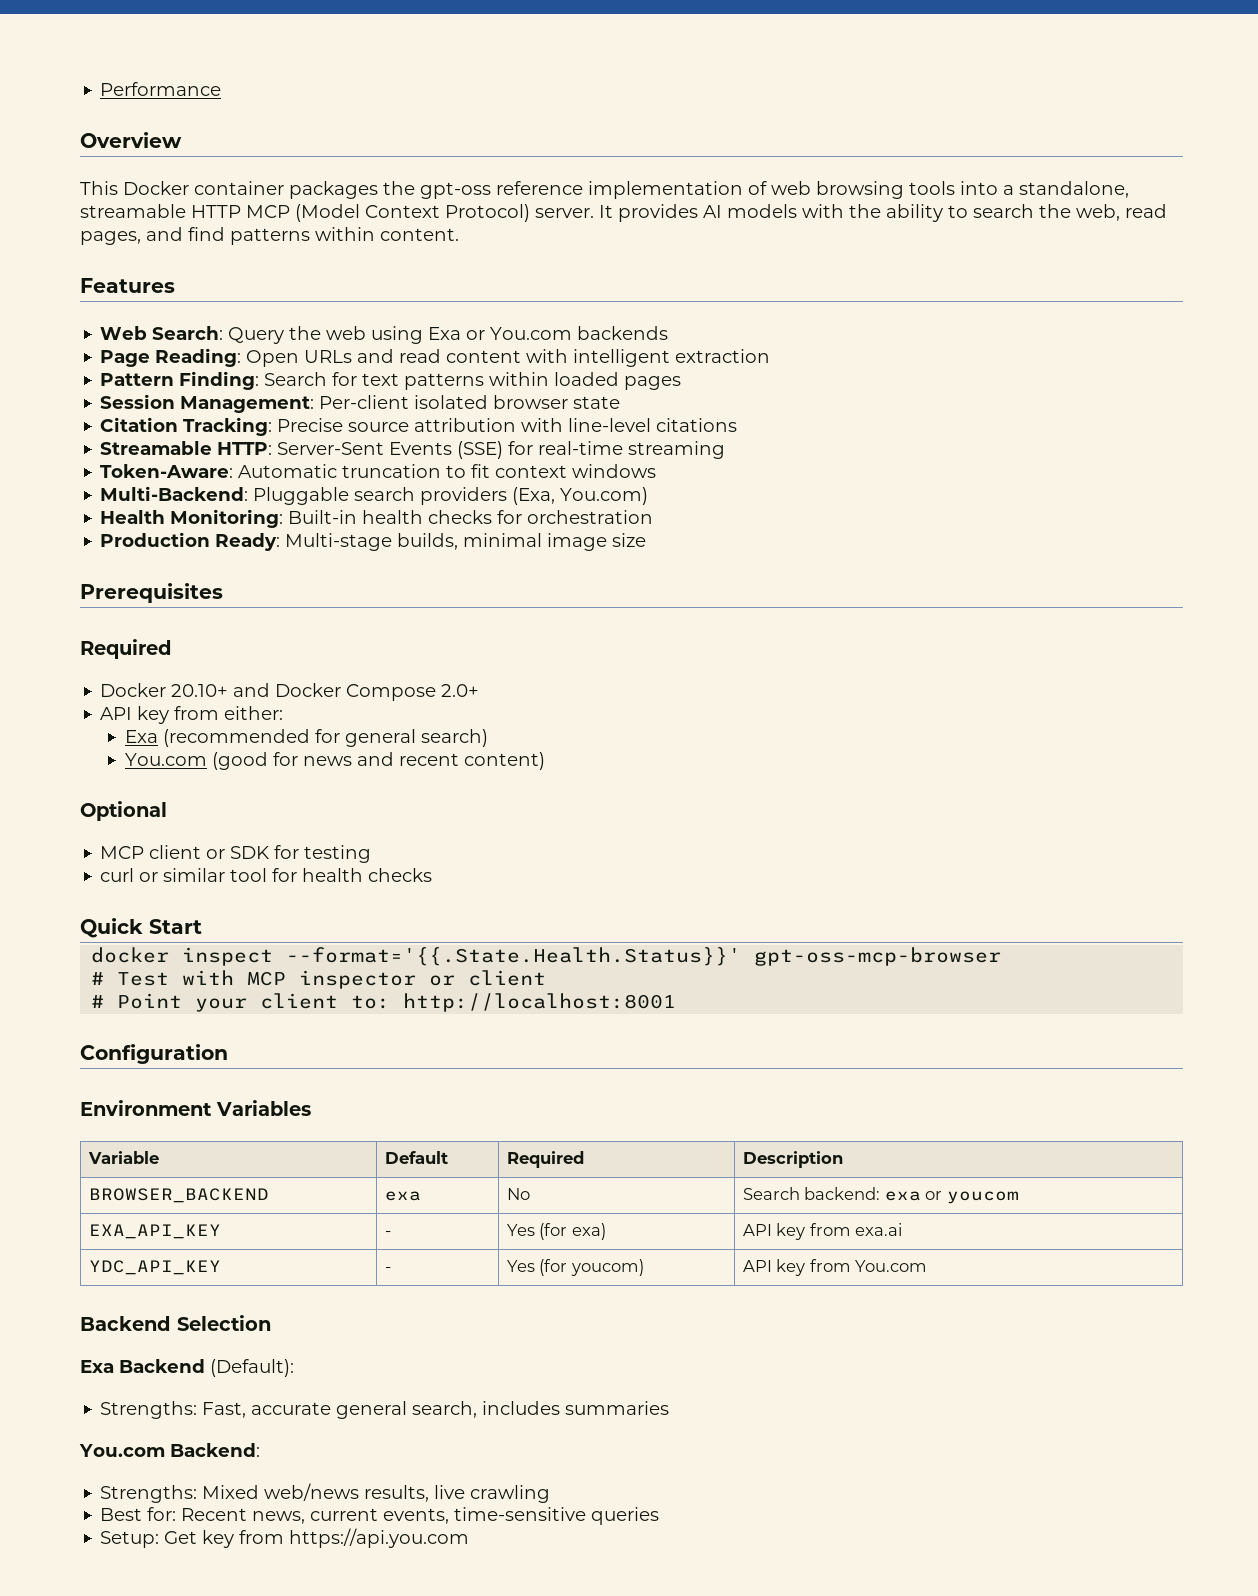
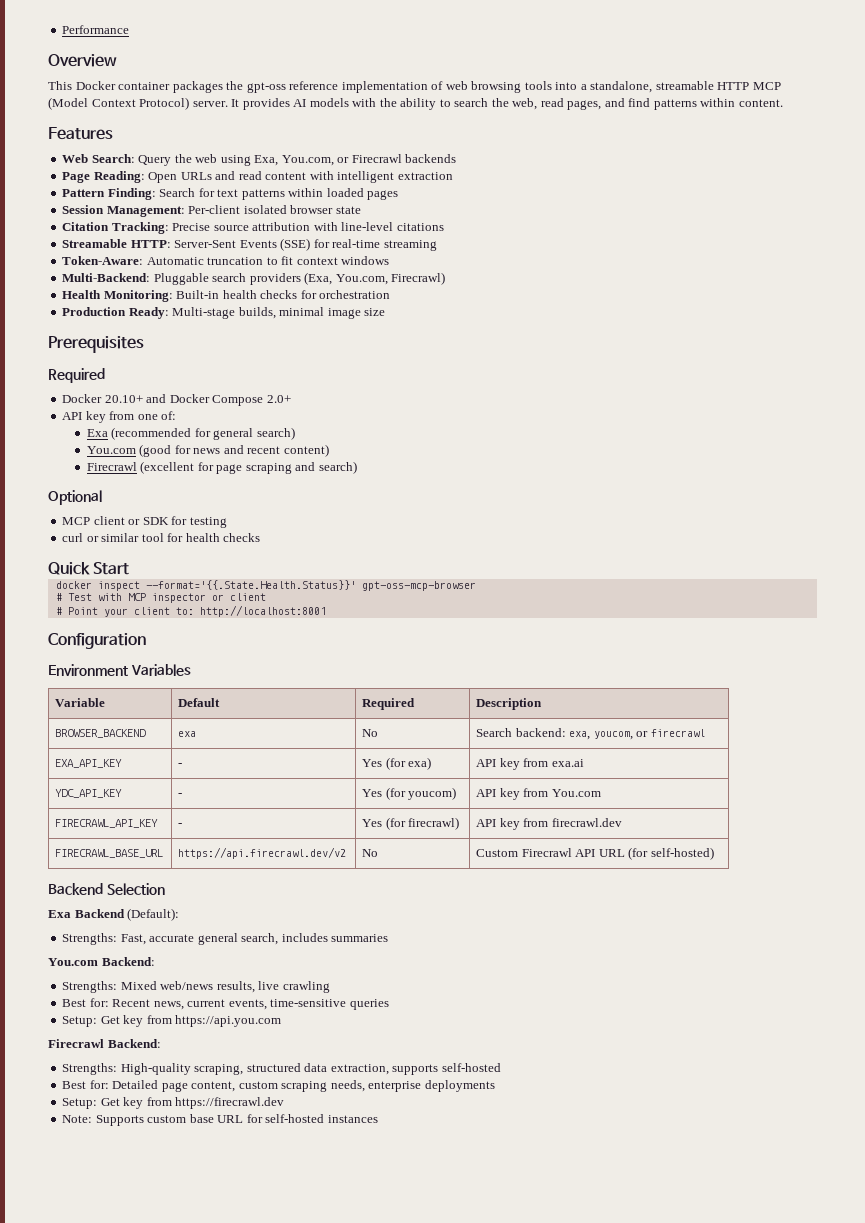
[428,327,573,340] Exa or You.com -> [254,154,402,166] Exa, You.com, or Firecrawl
[560,487,649,505] You.com) -> [335,272,446,285] You.com, Firecrawl)
[224,706,284,720] either: -> [137,411,177,420] one of:
(545, 761) none -> [86,461,357,474] // Firecrawl (excellent for page scraping and search)
[884,1191,1019,1204] exa or youcom -> [569,729,705,740] exa, youcom, or firecrawl
(928, 1266) none -> [55,819,159,828] [178,823,183,827] [362,817,460,830] [476,818,622,830] [55,849,164,858] [178,847,347,859] [362,849,379,857] [476,847,714,860] // FIRECRAWL_API_KEY | - | Yes (for firecrawl) | API key from firecrawl.dev // FIRECRAWL_BASE_URL | https://api.firecrawl.dev/v2 | No | Custom Firecrawl API URL (for self-hosted)
(470, 1538) none -> [48,1039,161,1048] [62,1063,501,1075] [62,1080,495,1092] [62,1097,285,1109] [62,1114,378,1126] // Firecrawl Backend: // Strengths: High-quality scraping, structured data extraction, supports self-hosted // Best for: Detailed page content, custom scraping needs, enterprise deployments // Setup: Get key from https://firecrawl.dev // Note: Supports custom base URL for self-hosted instances

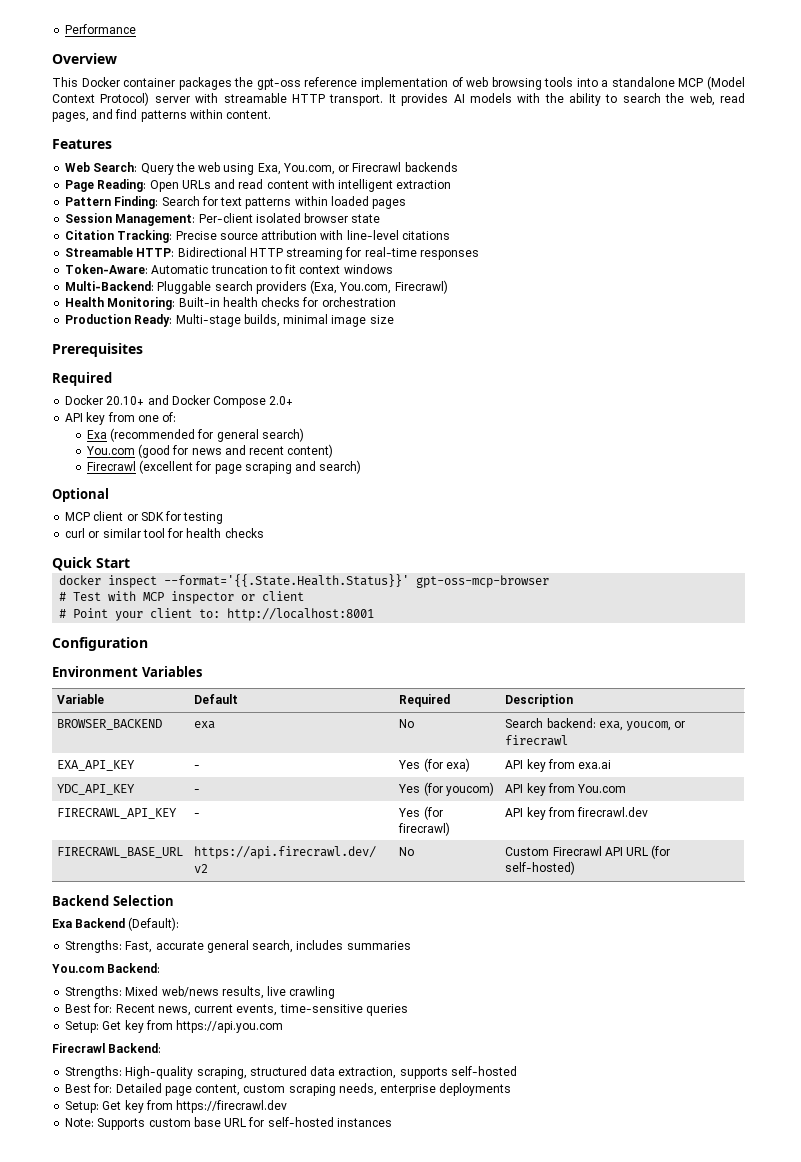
[590,81,750,93] standalone, streamable HTTP -> [611,77,675,87] standalone
[192,101,228,107] server. -> [154,93,384,106] server with streamable HTTP transport.
[174,238,311,251] Server-Sent Events (SSE) -> [177,247,344,260] Bidirectional HTTP streaming
[383,240,437,251] streaming -> [419,250,479,260] responses

